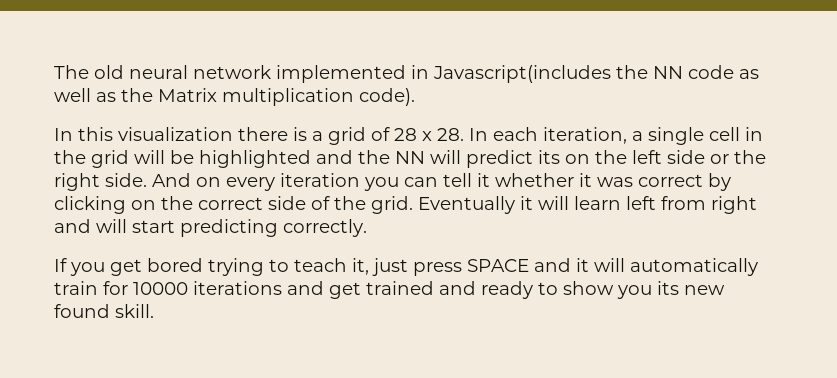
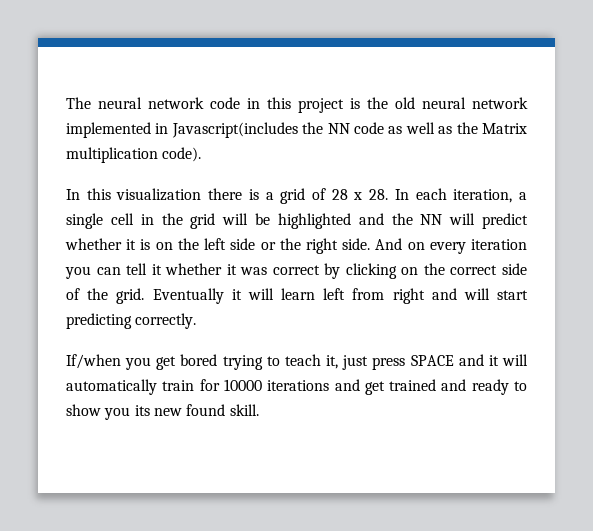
(89, 72) none -> [98,97,388,113] neural network code in this project is the
[538,150,560,164] its -> [65,238,151,250] whether it is
[54,258,67,272] If -> [66,354,121,369] If/when

